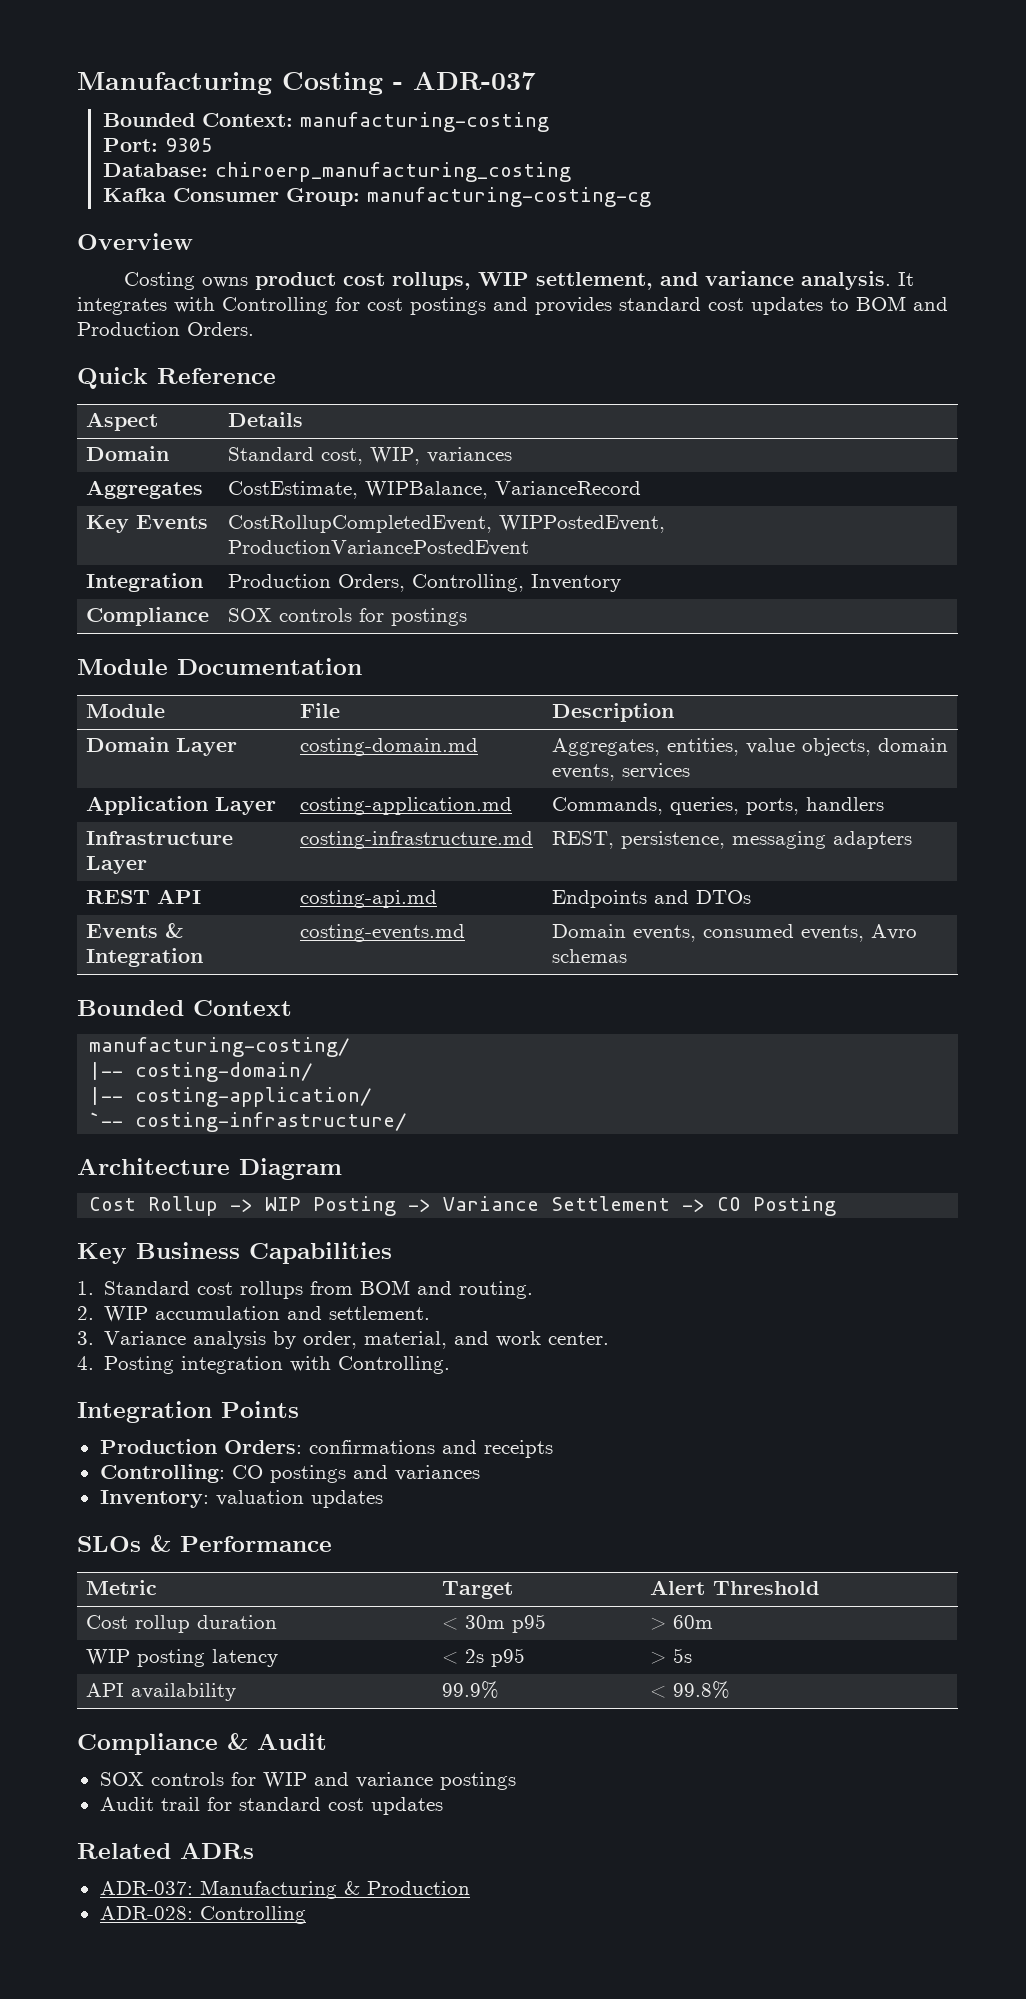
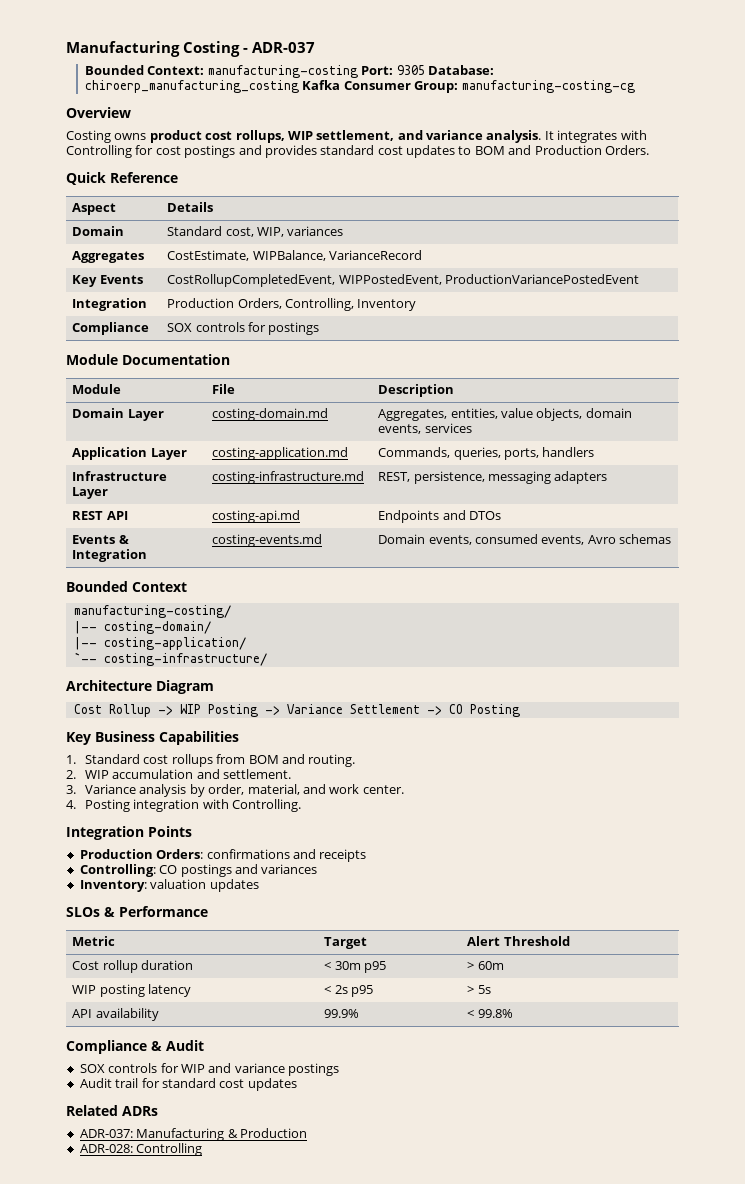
(549, 122) // -> (358, 71) none
(213, 145) // -> (425, 70) none
(571, 172) // -> (300, 86) none

